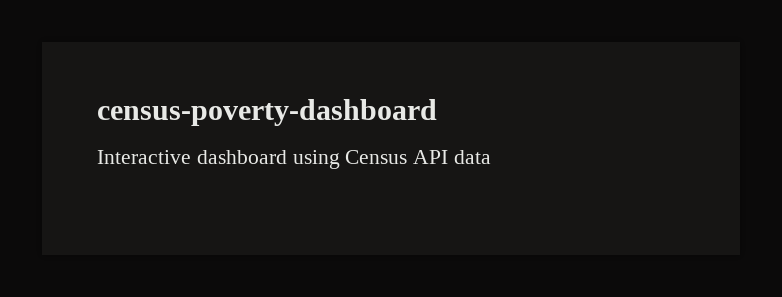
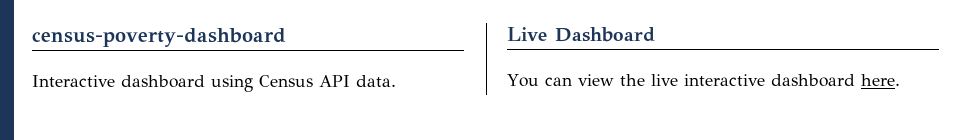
[454,150,492,164] data -> [356,75,396,87] [507,27,655,42] [507,74,900,87] data. // Live Dashboard // You can view the live interactive dashboard here.

